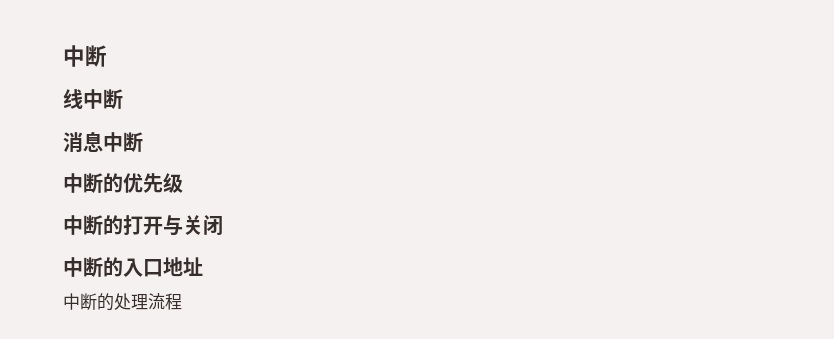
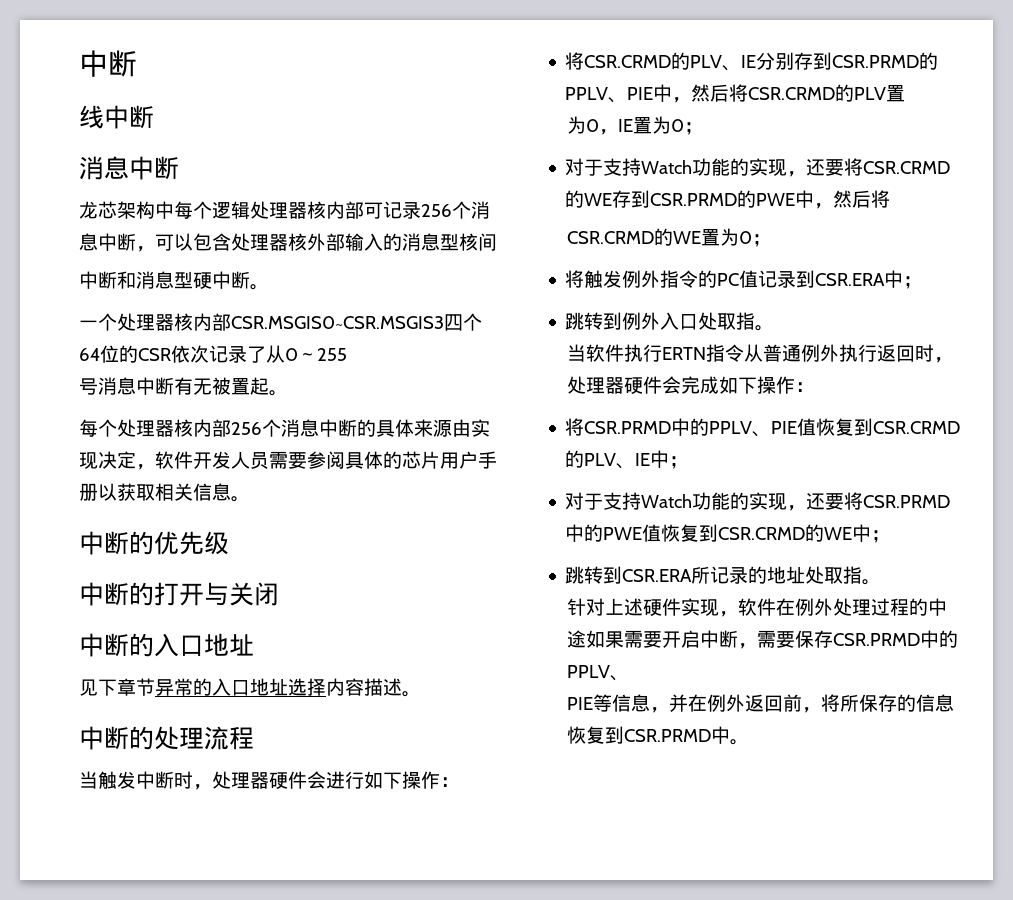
(143, 142) none -> [79,201,490,220] [79,233,497,252] [79,271,269,290] [79,313,482,331] [79,345,347,363] [79,377,288,396] [79,419,490,437] [79,451,497,470] [79,483,250,502] // 龙芯架构中每个逻辑处理器核内部可记录256个消息中断，可以包含处理器核外部输入的消息型核间 // 中断和消息型硬中断。 // 一个处理器核内部CSR.MSGIS0~CSR.MSGIS3四个64位的CSR依次记录了从0～255 // 号消息中断有无被置起。 // 每个处理器核内部256个消息中断的具体来源由实现决定，软件开发人员需要参阅具体的芯片用户手册以获取相关信息。
[63,293,182,311] 中断的处理流程 -> [79,678,421,697] [79,726,254,750] [79,771,459,790] [565,52,939,71] [565,84,906,103] [567,116,704,135] [565,158,951,177] [565,190,891,209] [567,228,772,247] [565,270,923,289] [565,312,775,331] [567,344,954,363] [567,376,815,394] [565,418,961,437] [565,450,689,469] [565,492,951,511] [565,524,891,543] [565,566,882,585] [567,598,948,617] [567,630,959,649] [567,665,630,681] [567,694,955,713] [567,726,750,745] 见下章节异常的入口地址选择内容描述。 // 中断的处理流程 // 当触发中断时，处理器硬件会进行如下操作： // 将CSR.CRMD的PLV、IE分别存到CSR.PRMD的PPLV、PIE中，然后将CSR.CRMD的PLV置 // 为0，IE置为0； // 对于支持Watch功能的实现，还要将CSR.CRMD的WE存到CSR.PRMD的PWE中，然后将 // CSR.CRMD的WE置为0； // 将触发例外指令的PC值记录到CSR.ERA中； // 跳转到例外入口处取指。 // 当软件执行ERTN指令从普通例外执行返回时，处理器硬件会完成如下操作： // 将CSR.PRMD中的PPLV、PIE值恢复到CSR.CRMD的PLV、IE中； // 对于支持Watch功能的实现，还要将CSR.PRMD中的PWE值恢复到CSR.CRMD的WE中； // 跳转到CSR.ERA所记录的地址处取指。 // 针对上述硬件实现，软件在例外处理过程的中途如果需要开启中断，需要保存CSR.PRMD中的PPLV、 // PIE等信息，并在例外返回前，将所保存的信息恢复到CSR.PRMD中。

